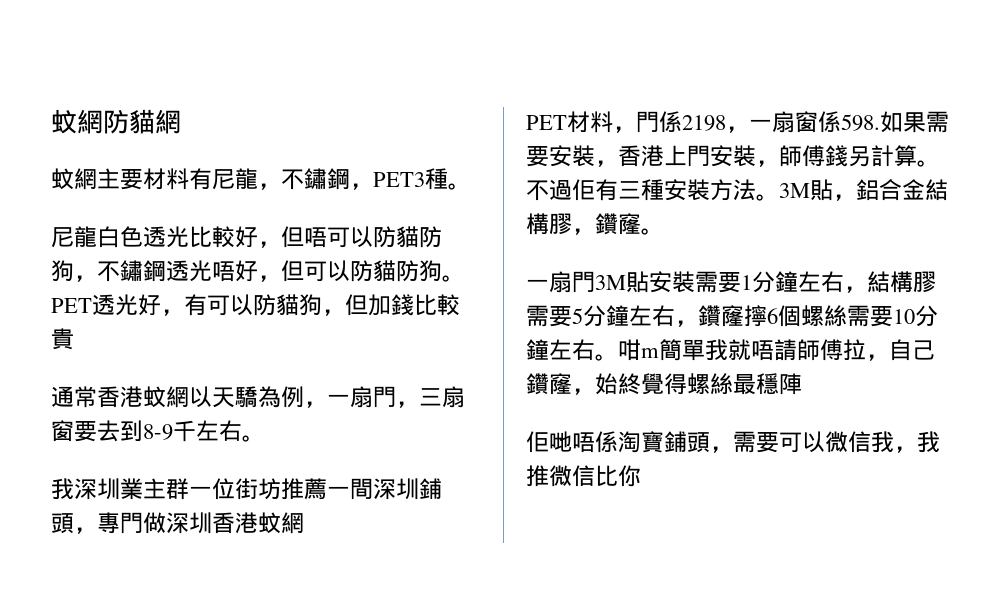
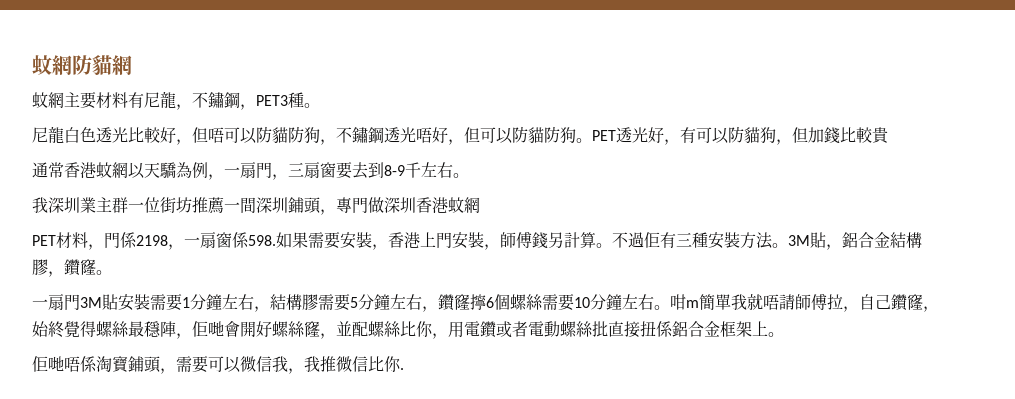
(802, 384) none -> [176,321,784,339] ，佢哋會開好螺絲窿，並配螺絲比你，用電鑽或者電動螺絲批直接扭係鋁合金框架上。
(641, 476) none -> [400,368,404,370] .

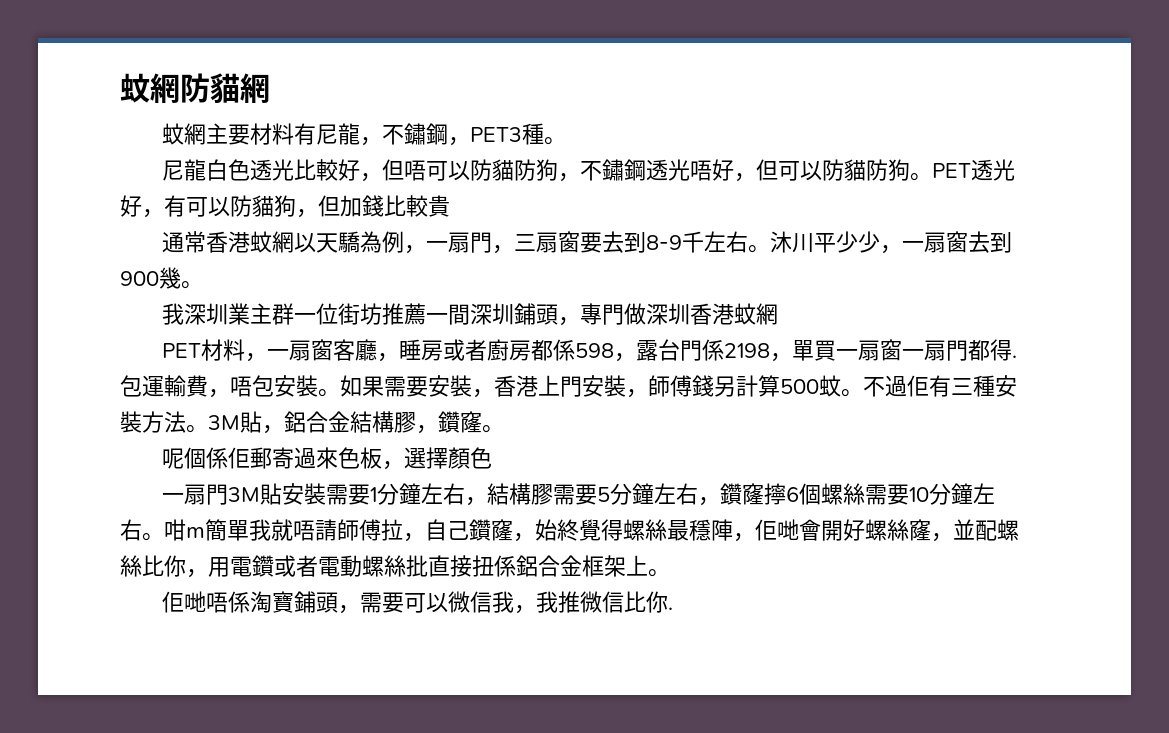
(469, 175) none -> [769,231,1012,254] [120,267,203,289] 沐川平少少，一扇窗去到900幾。
[104,232,276,250] 門係2198，一扇窗係598. -> [266,339,1017,362] [120,375,340,398] 一扇窗客廳，睡房或者廚房都係598，露台門係2198，單買一扇窗一扇門都得.包運輸費，唔包安裝。
(596, 240) none -> [780,375,841,397] 500蚊
(112, 272) none -> [161,447,492,470] // 呢個係佢郵寄過來色板，選擇顏色

